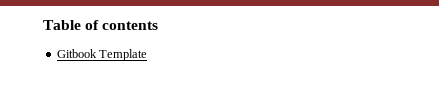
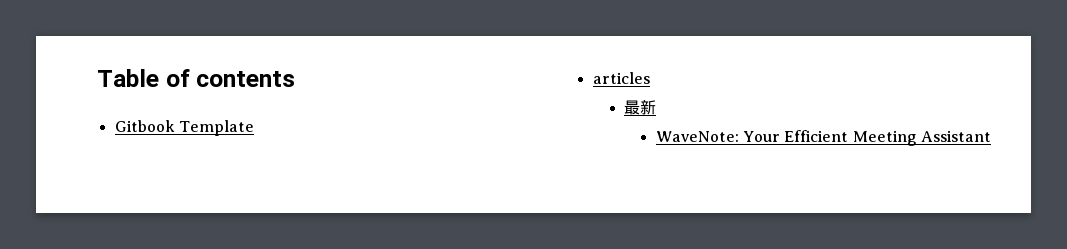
(148, 55) none -> [592,72,650,84] [624,99,657,115] [655,130,991,146] // articles // 最新 // WaveNote: Your Efficient Meeting Assistant

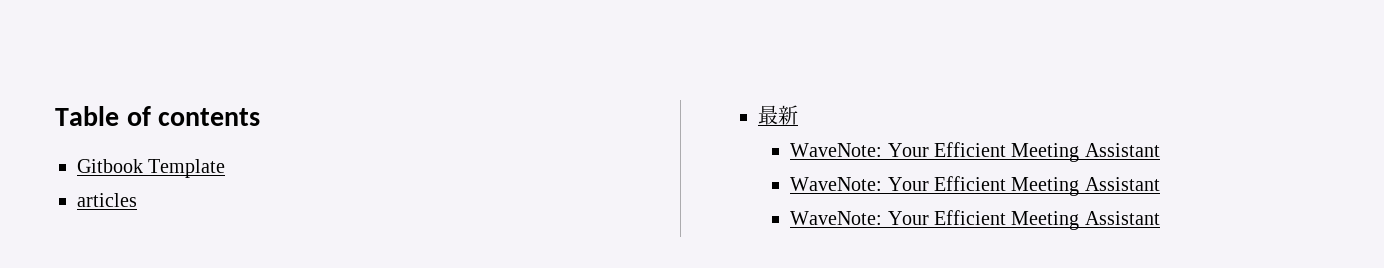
(991, 136) none -> [790,176,1160,196] [790,210,1160,230] // WaveNote: Your Efficient Meeting Assistant // WaveNote: Your Efficient Meeting Assistant

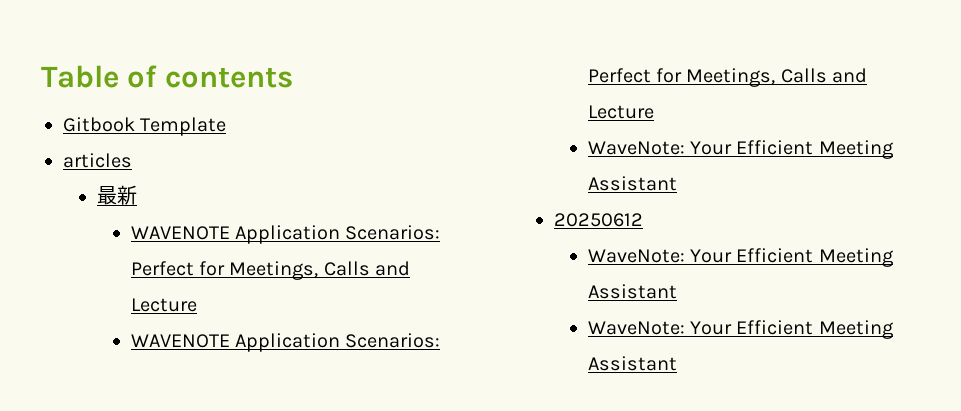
[790,142,1160,162] // WaveNote: Your Efficient Meeting Assistant -> [130,225,441,244] [130,261,411,280] [130,298,197,312] [130,333,441,352] [587,68,868,87] [587,105,654,119] [587,140,893,159] [587,176,677,191] [553,213,643,227] // WAVENOTE Application Scenarios: Perfect for Meetings, Calls and Lecture // WAVENOTE Application Scenarios: Perfect for Meetings, Calls and Lecture // WaveNote: Your Efficient Meeting Assistant // 20250612

